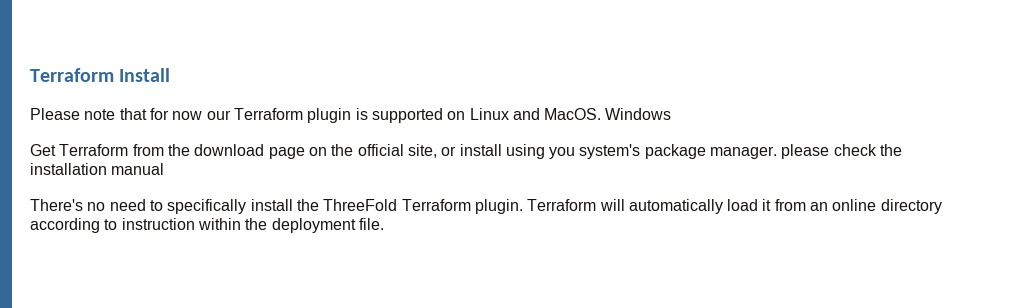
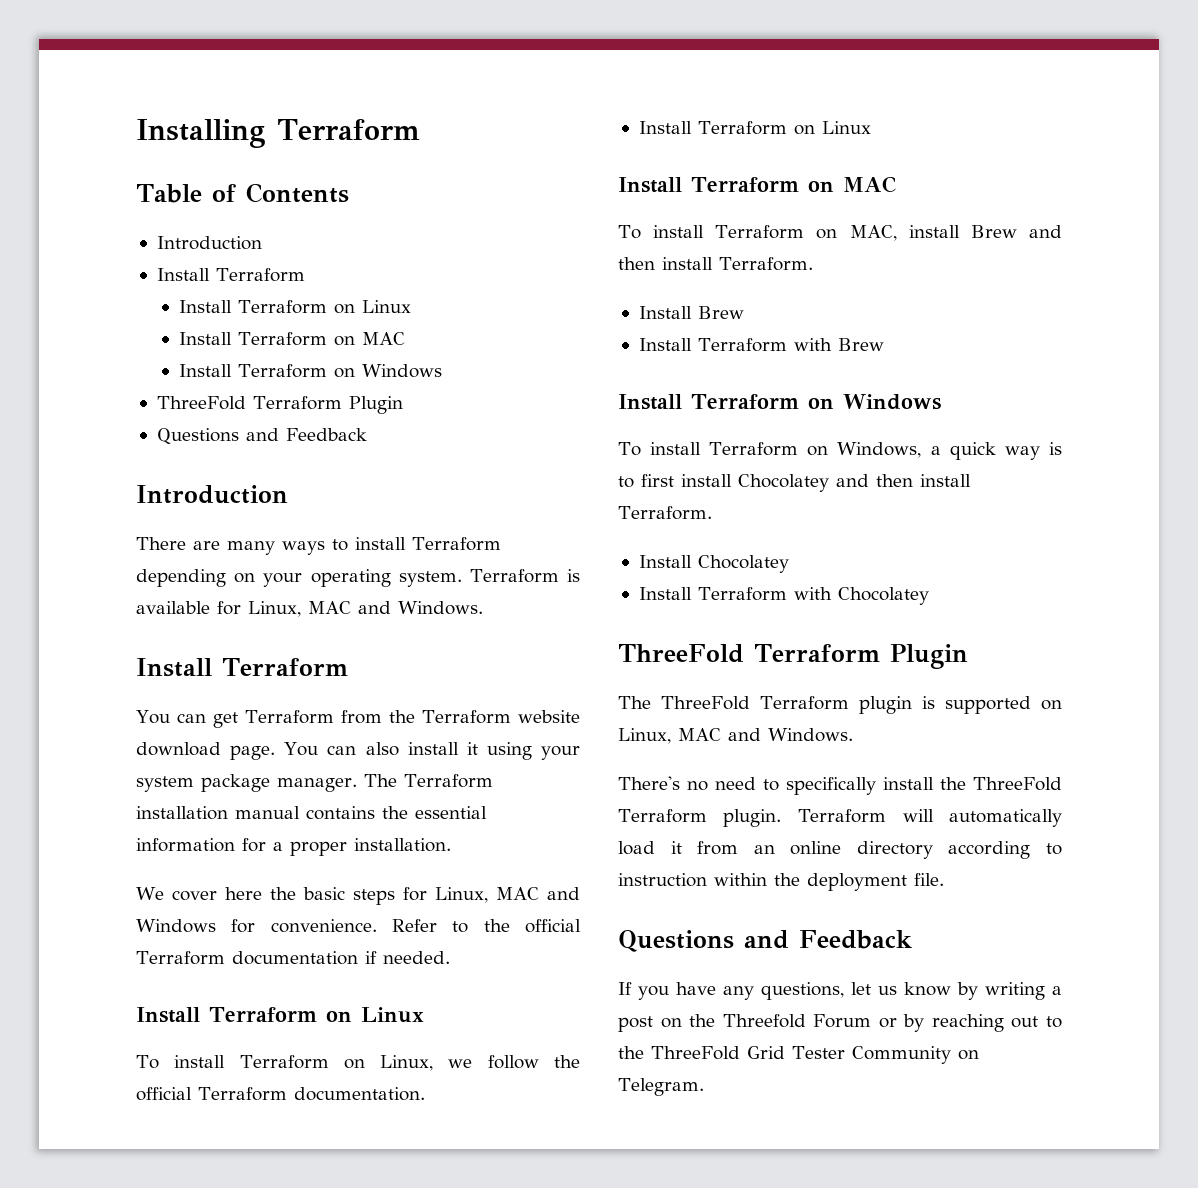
[30,68,171,82] [30,108,231,120] Terraform Install // Please note that for now our -> [136,119,420,148] [136,183,349,203] [156,236,262,250] [156,268,305,282] [178,300,411,314] [178,332,405,346] [178,364,442,378] [156,396,403,414] [156,428,367,445] [136,485,288,504] [136,537,501,555] [136,569,580,587] [136,601,483,617] [136,658,348,677] [136,710,580,728] [136,742,580,760] [136,774,493,792] [136,806,487,820] [136,838,451,856] [136,887,580,905] [136,919,581,933] [136,951,450,965] [136,1007,424,1023] [136,1055,580,1071] [136,1087,425,1101] [638,121,871,135] [618,176,896,193] [618,225,1062,241] [618,257,813,271] [638,306,744,319] [638,338,884,352] [618,394,941,410] [618,442,1062,460] [618,474,971,492] [618,506,712,520] [638,555,789,573] [638,587,929,605] [618,644,968,669] [618,696,751,710] Installing Terraform // Table of Contents // Introduction // Install Terraform // Install Terraform on Linux // Install Terraform on MAC // Install Terraform on Windows // ThreeFold Terraform Plugin // Questions and Feedback // Introduction // There are many ways to install Terraform depending on your operating system. Terraform is available for Linux, MAC and Windows. // Install Terraform // You can get Terraform from the Terraform website download page. You can also install it using your system package manager. The Terraform installation manual contains the essential information for a proper installation. // We cover here the basic steps for Linux, MAC and Windows for convenience. Refer to the official Terraform documentation if needed. // Install Terraform on Linux // To install Terraform on Linux, we follow the official Terraform documentation. // Install Terraform on Linux // Install Terraform on MAC // To install Terraform on MAC, install Brew and then install Terraform. // Install Brew // Install Terraform with Brew // Install Terraform on Windows // To install Terraform on Windows, a quick way is to first install Chocolatey and then install Terraform. // Install Chocolatey // Install Terraform with Chocolatey // ThreeFold Terraform Plugin // The ThreeFold
[469,108,672,120] [30,144,903,159] [30,163,165,175] Linux and MacOS. Windows // Get Terraform from the download page on the official site, or install using you system's package manager. please check the installation manual -> [618,728,853,744] Linux, MAC and Windows.
(384, 224) none -> [618,930,912,952] [618,982,1062,1000] [618,1014,1062,1032] [618,1046,979,1064] [618,1078,704,1096] // Questions and Feedback // If you have any questions, let us know by writing a post on the Threefold Forum or by reaching out to the ThreeFold Grid Tester Community on Telegram.

